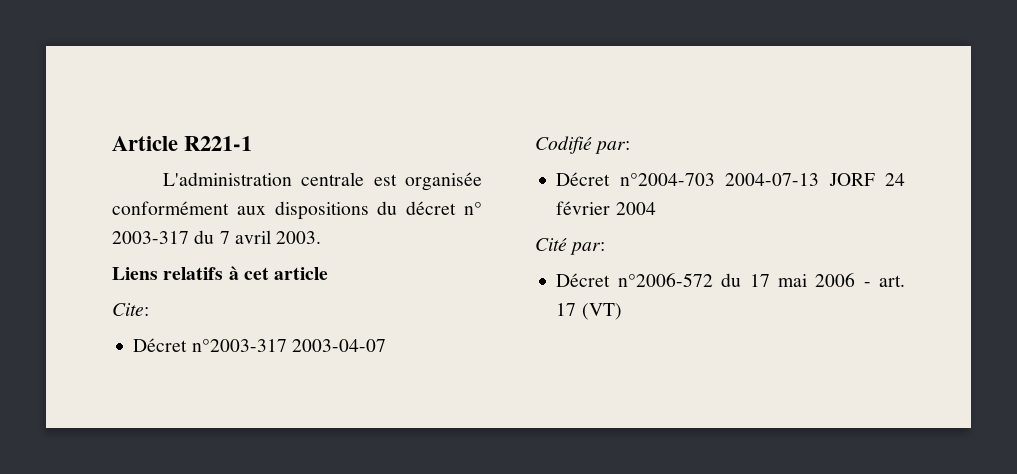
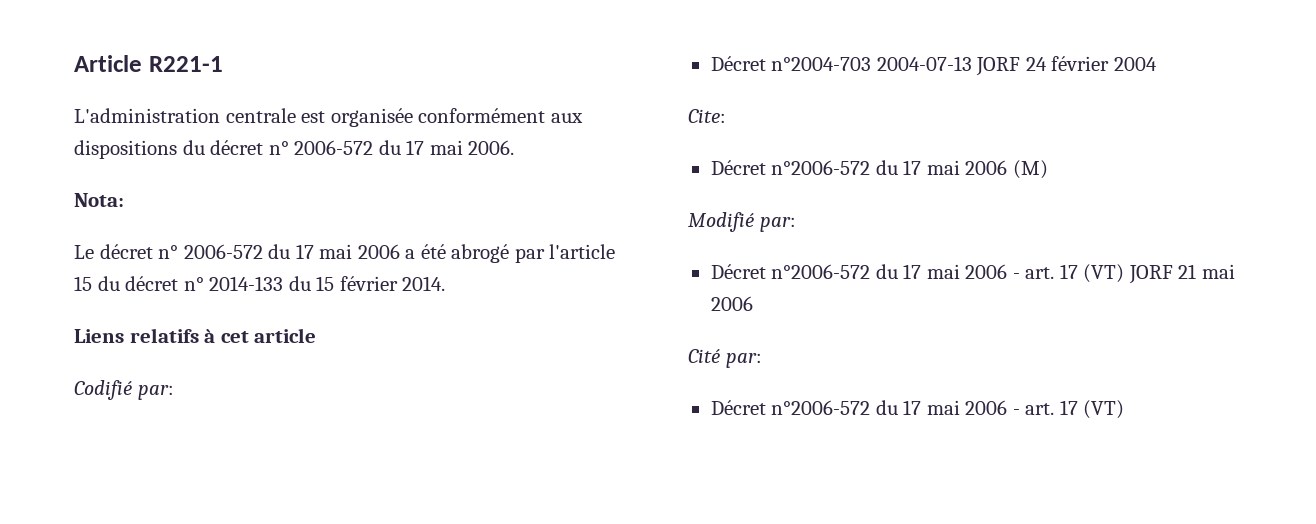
[112,230,322,244] 2003-317 du 7 avril 2003. -> [294,140,515,155] [74,193,124,207] [74,244,616,263] [74,276,446,291] 2006-572 du 17 mai 2006. // Nota: // Le décret n° 2006-572 du 17 mai 2006 a été abrogé par l'article 15 du décret n° 2014-133 du 15 février 2014.
[112,303,149,316] [133,338,386,352] // Cite: // Décret n°2003-317 2003-04-07 -> (317, 335) none
(656, 208) none -> [688,109,726,123] [710,160,1048,179] [688,212,796,232] [710,264,1235,284] [710,296,753,311] // Cite: // Décret n°2006-572 du 17 mai 2006 (M) // Modifié par: // Décret n°2006-572 du 17 mai 2006 - art. 17 (VT) JORF 21 mai 2006

